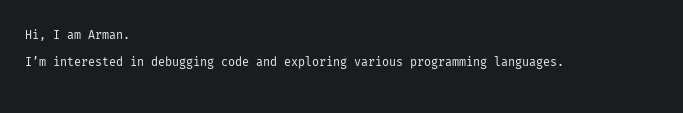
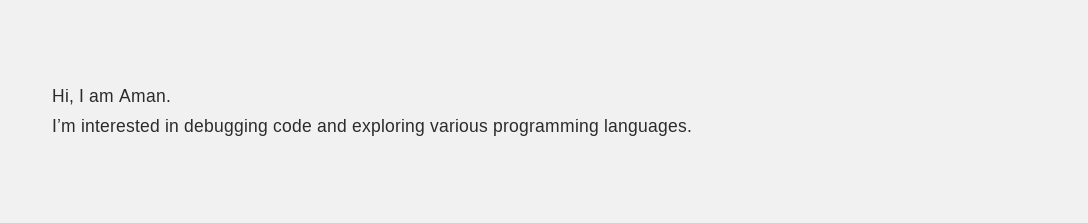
[88,30,130,40] Arman. -> [119,89,171,102] Aman.

